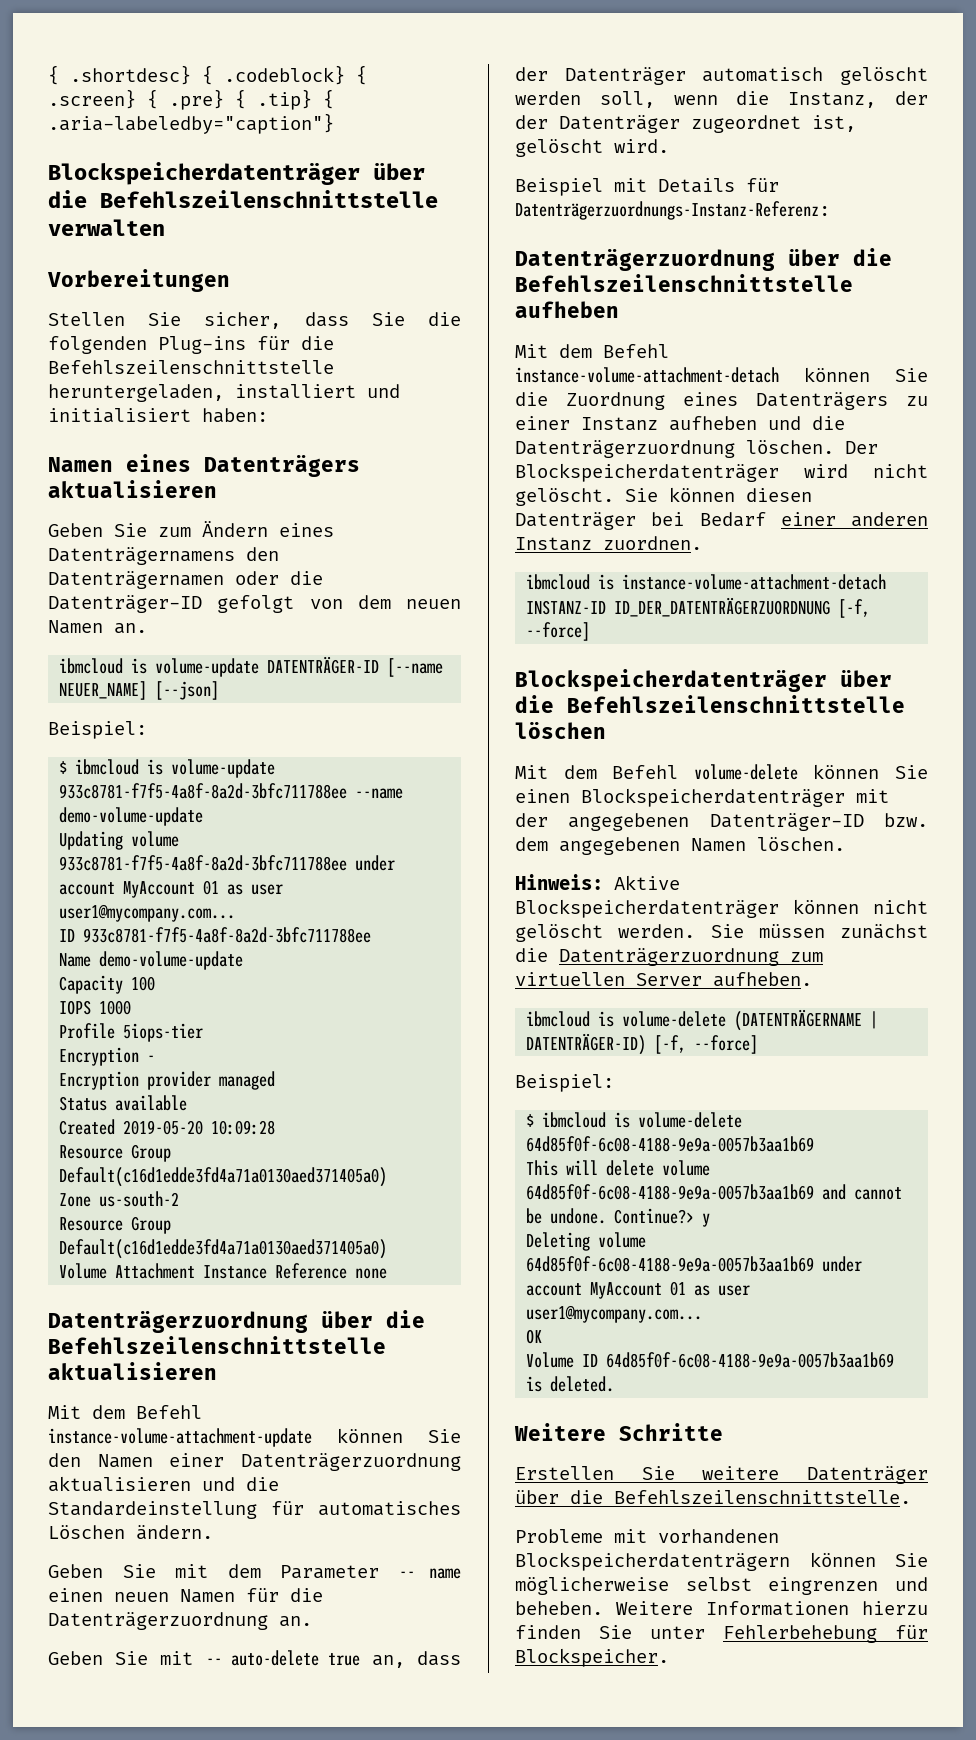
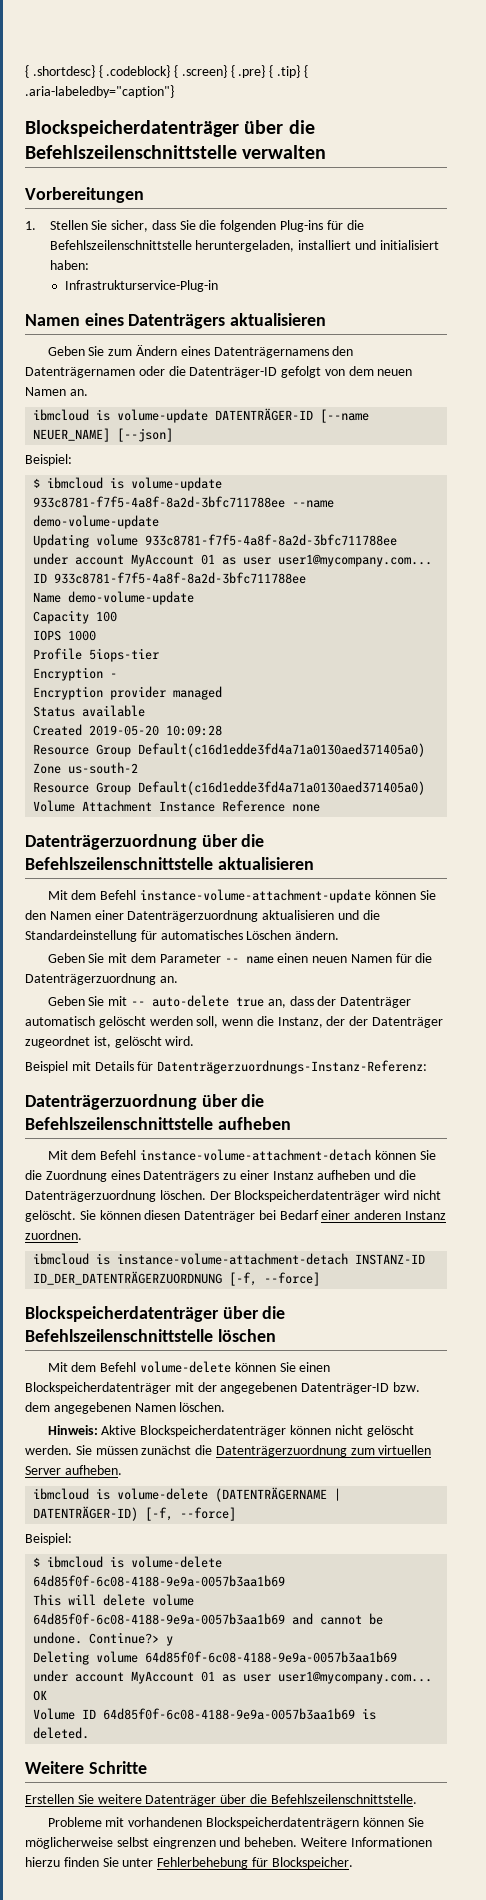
(230, 280) none -> [25,221,36,230] 1.
(268, 415) none -> [64,280,218,292] // Infrastrukturservice-Plug-in

